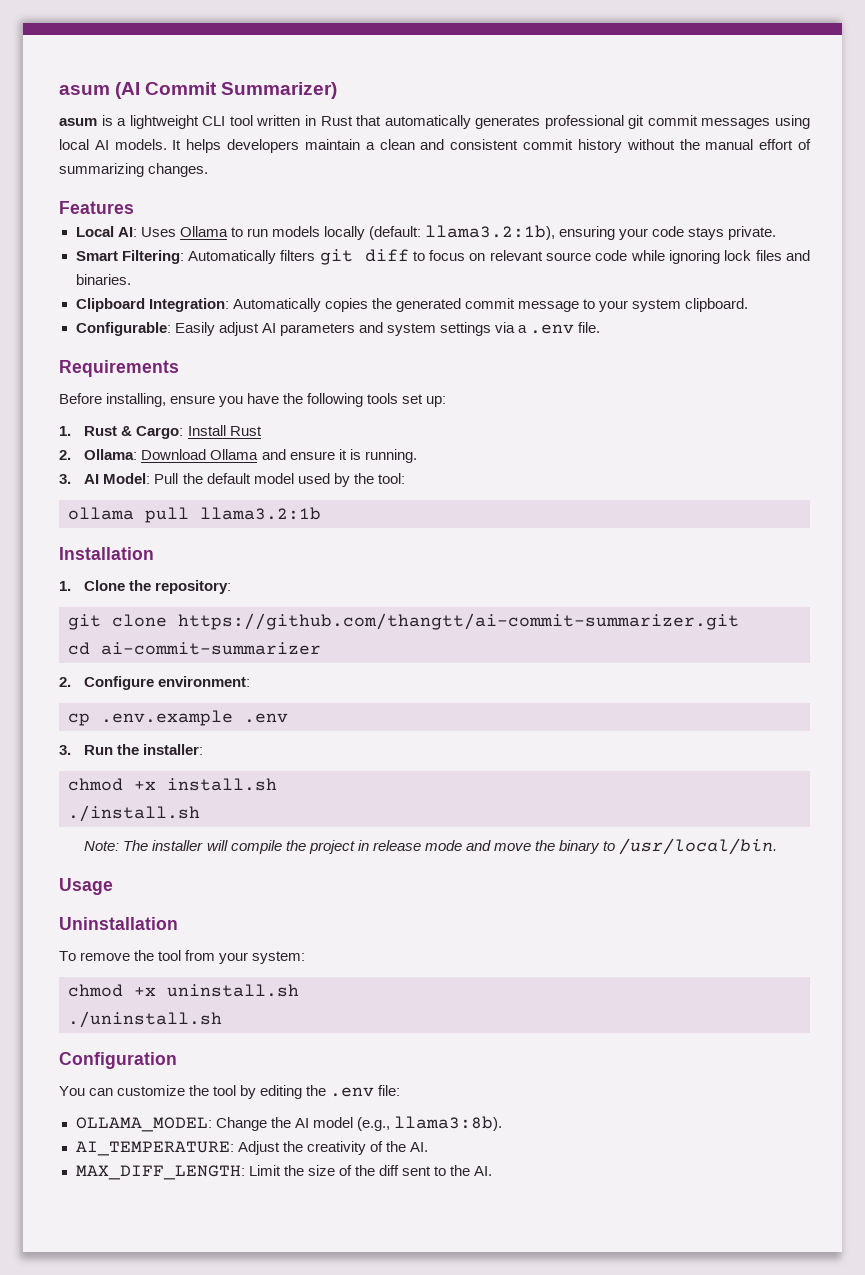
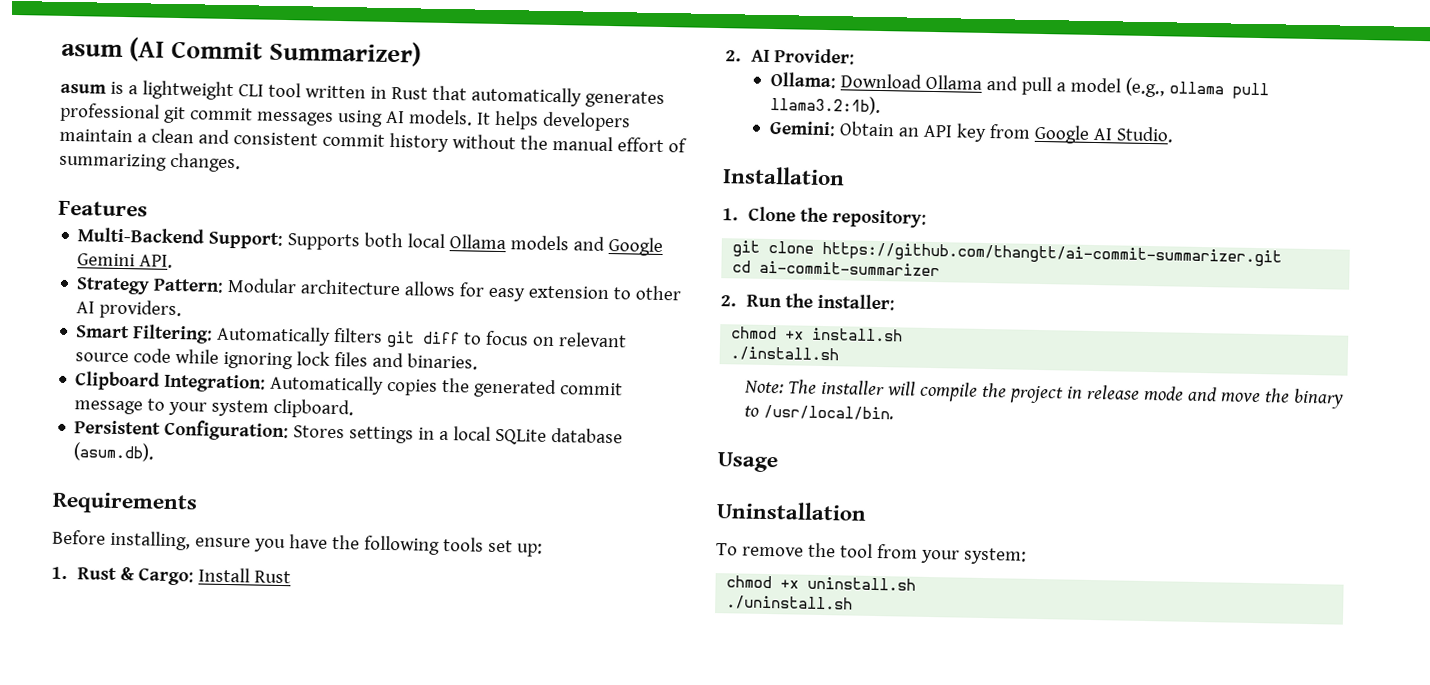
[59,139,89,150] local -> (383, 118) none
[75,225,777,240] Local AI: Uses Ollama to run models locally (default: llama3.2:1b), ensuring your code stays private. -> [77,227,664,257] [77,253,174,268] [76,277,683,302] [76,299,183,320] Multi-Backend Support: Supports both local Ollama models and Google Gemini API. // Strategy Pattern: Modular architecture allows for easy extension to other AI providers.
[75,322,601,336] Configurable: Easily adjust AI parameters and system settings via a .env file. -> [74,419,624,445] [73,442,156,462] Persistent Configuration: Stores settings in a local SQLite database (asum.db).
(71, 455) none -> [750,48,855,65] AI Provider: //
[289,449,417,463] [59,473,405,487] [68,507,321,523] ensure it is running. // 3. AI Model: Pull the default model used by the tool: // ollama pull llama3.2:1b -> [1021,76,1270,100] [770,94,882,116] [769,120,1175,144] pull a model (e.g., ollama pull llama3.2:1b). // Gemini: Obtain an API key from Google AI Studio.
[84,676,251,690] [68,710,288,726] [59,745,71,755] Configure environment: // cp .env.example .env // 3. -> (736, 301) none
[59,1052,177,1069] [59,1085,401,1099] [75,1116,502,1132] [75,1141,428,1156] [75,1165,493,1180] // Configuration // You can customize the tool by editing the .env file: // OLLAMA_MODEL: Change the AI model (e.g., llama3:8b). // AI_TEMPERATURE: Adjust the creativity of the AI. // MAX_DIFF_LENGTH: Limit the size of the diff sent to the AI. -> (854, 603) none

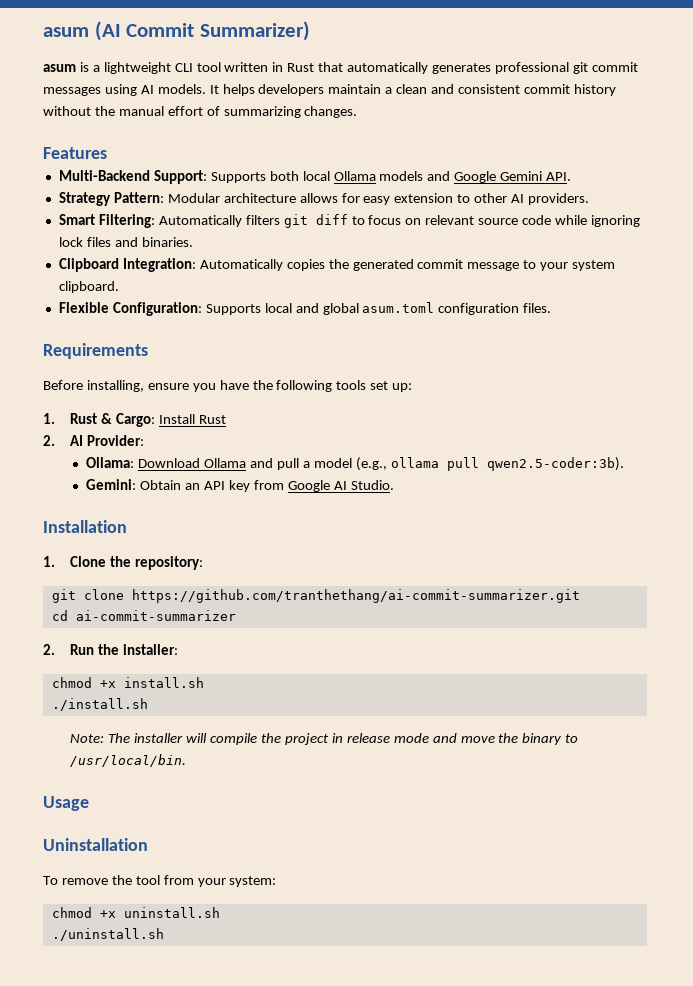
[74,419,624,445] [73,442,156,462] Persistent Configuration: Stores settings in a local SQLite database (asum.db). -> [58,302,552,316] Flexible Configuration: Supports local and global asum.toml configuration files.
[770,94,882,116] llama3.2:1b). -> [486,457,624,471] qwen2.5-coder:3b).
[822,241,1283,267] https://github.com/thangtt/ai-commit-summarizer.git -> [131,589,580,603] https://github.com/tranthethang/ai-commit-summarizer.git

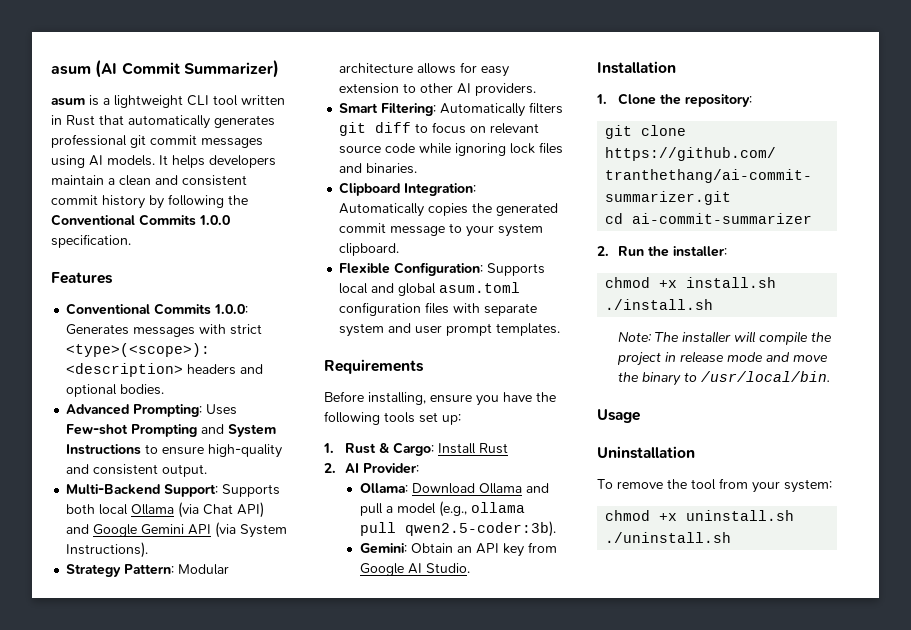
[43,106,358,118] [43,147,107,159] without the manual effort of summarizing changes. // Features -> [149,194,248,209] [51,214,230,226] [51,234,131,248] [51,272,113,284] [66,303,249,315] [66,324,263,337] [66,343,211,357] [66,363,264,377] [66,384,165,397] [66,404,238,417] [66,424,277,437] [66,444,283,458] [66,464,208,477] by following the Conventional Commits 1.0.0 specification. // Features // Conventional Commits 1.0.0: Generates messages with strict <type>(<scope>): <description> headers and optional bodies. // Advanced Prompting: Uses Few-shot Prompting and System Instructions to ensure high-quality and consistent output.
[379,171,572,183] models and Google Gemini API. -> [178,502,265,518] [66,522,288,538] [66,542,149,558] (via Chat API) and Google Gemini API (via System Instructions).
[523,303,552,313] files. -> [425,302,538,316] [339,323,561,337] files with separate system and user prompt templates.

